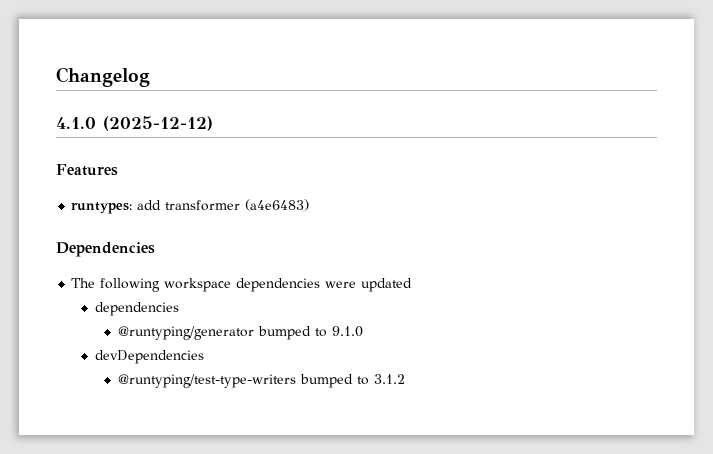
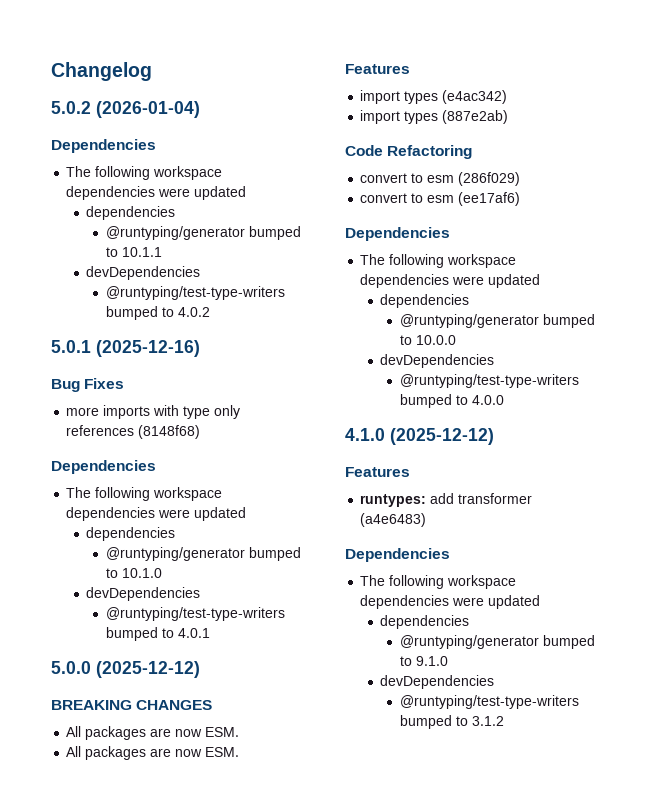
(150, 77) none -> [51,101,200,118] [51,139,156,153] [66,166,223,180] [66,186,247,200] [86,206,176,220] [105,226,301,240] [105,247,162,257] [86,266,201,280] [105,286,285,300] [105,306,210,320] [51,340,200,357] [51,378,125,392] [66,405,241,419] [66,425,201,439] [51,460,156,474] [66,487,223,501] [66,507,247,521] [86,527,176,541] [105,547,301,561] [105,568,162,578] [86,587,201,601] [105,607,285,621] [105,627,210,641] [51,661,200,678] [51,700,213,710] [66,726,240,740] [66,746,240,760] [345,64,410,74] [360,90,508,104] [360,110,509,124] [345,145,473,159] [360,172,521,186] [360,192,521,206] [345,227,450,241] [360,254,517,268] [360,274,541,288] [380,294,470,308] [399,314,595,328] [399,335,456,345] [380,354,495,368] [399,374,579,388] [399,394,504,408] // 5.0.2 (2026-01-04) // Dependencies // The following workspace dependencies were updated // dependencies // @runtyping/generator bumped to 10.1.1 // devDependencies // @runtyping/test-type-writers bumped to 4.0.2 // 5.0.1 (2025-12-16) // Bug Fixes // more imports with type only references (8148f68) // Dependencies // The following workspace dependencies were updated // dependencies // @runtyping/generator bumped to 10.1.0 // devDependencies // @runtyping/test-type-writers bumped to 4.0.1 // 5.0.0 (2025-12-12) // BREAKING CHANGES // All packages are now ESM. // All packages are now ESM. // Features // import types (e4ac342) // import types (887e2ab) // Code Refactoring // convert to esm (286f029) // convert to esm (ee17af6) // Dependencies // The following workspace dependencies were updated // dependencies // @runtyping/generator bumped to 10.0.0 // devDependencies // @runtyping/test-type-writers bumped to 4.0.0

